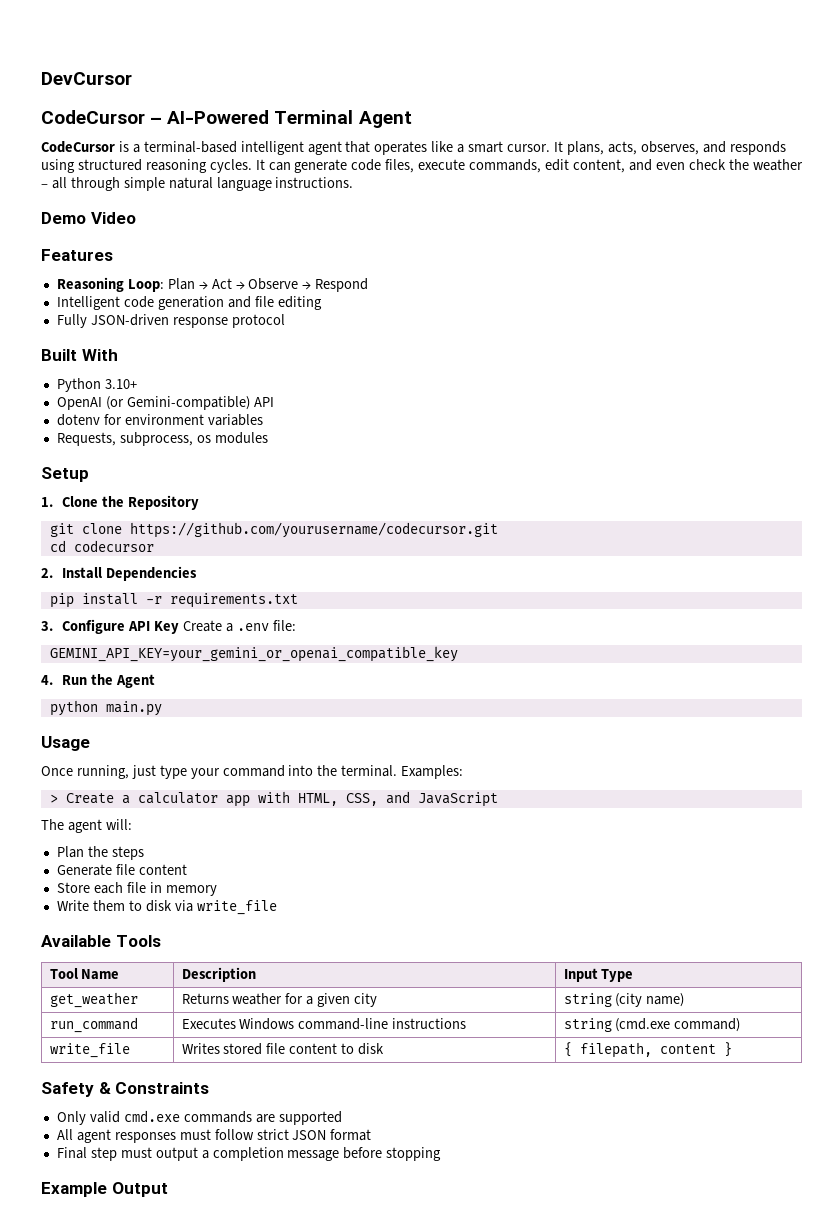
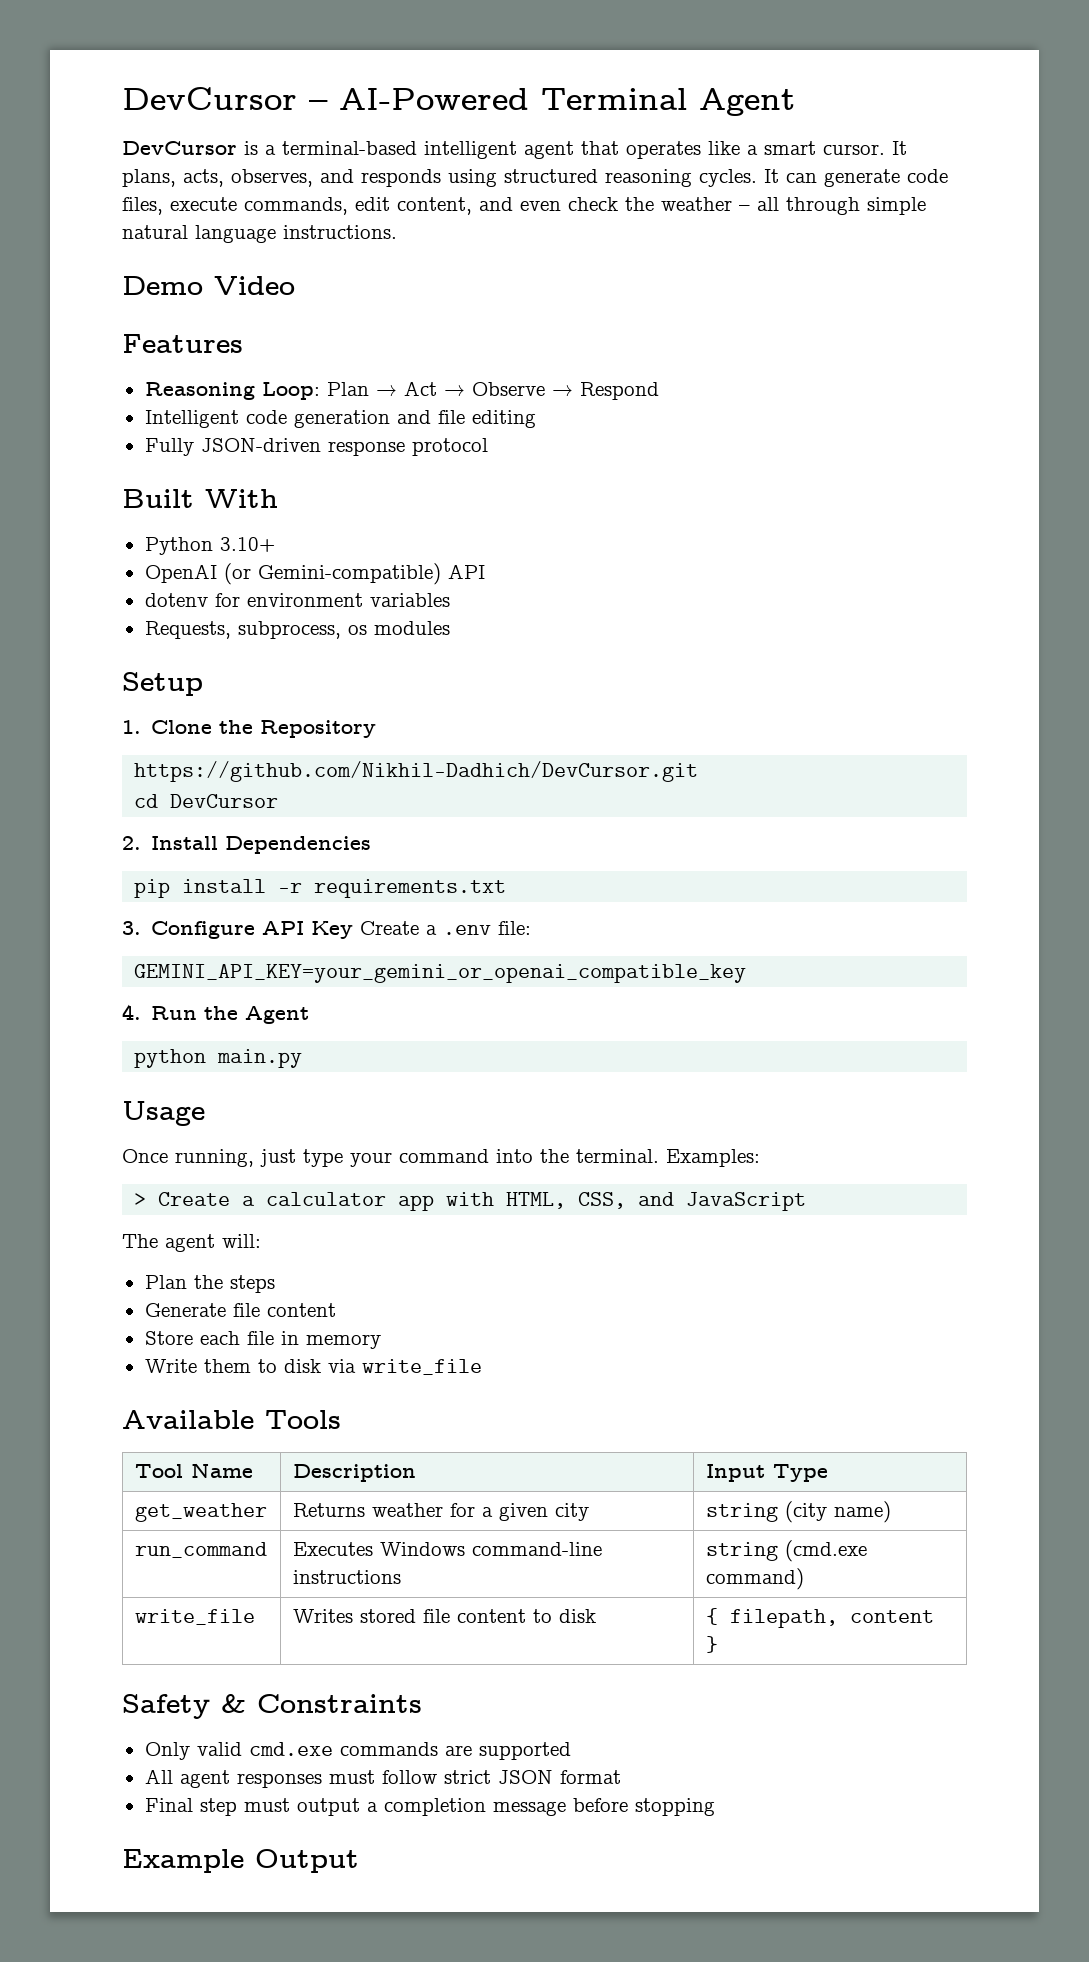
[41,72,132,85] [41,110,145,124] DevCursor // CodeCursor -> [122,87,297,110] DevCursor
[41,141,115,153] CodeCursor -> [122,141,237,155] DevCursor
[49,522,498,538] git clone https://github.com/yourusername/codecursor.git -> [134,761,699,782] https://github.com/Nikhil-Dadhich/DevCursor.git
[73,540,154,552] codecursor -> [170,794,279,808] DevCursor

